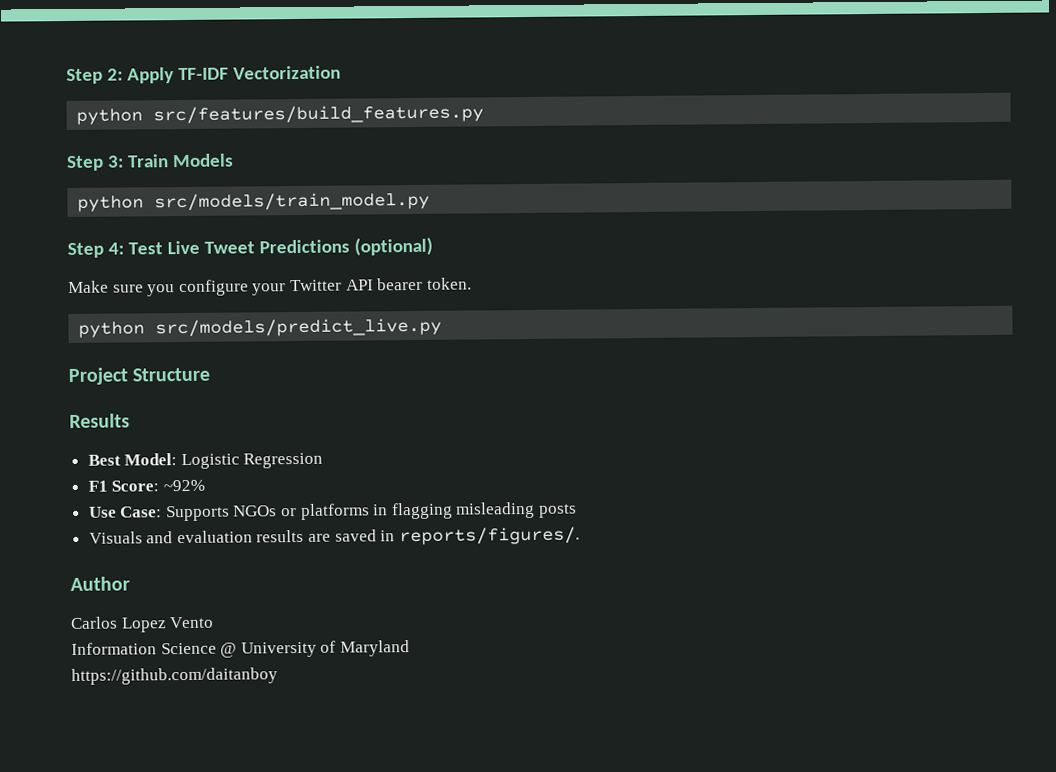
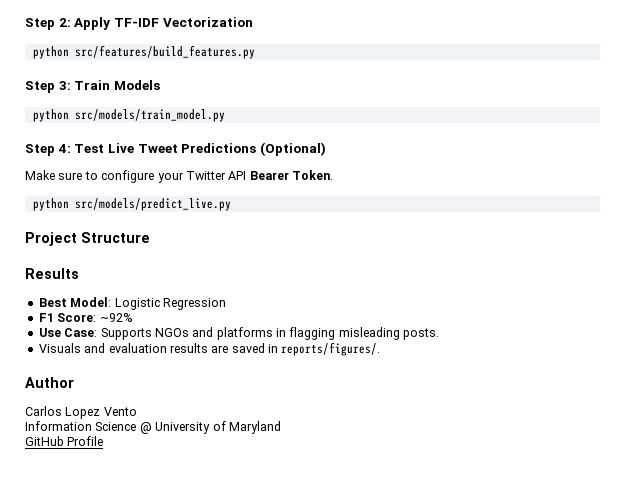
[353,236,433,256] (optional) -> [259,142,326,156] (Optional)
[147,284,176,297] you -> [84,171,98,180] to
[377,277,472,291] bearer token. -> [249,170,333,180] Bearer Token.
[281,508,298,517] or -> [192,327,214,337] and
[539,503,578,518] posts -> [403,328,440,340] posts.
[71,667,278,685] https://github.com/daitanboy -> [25,436,104,446] GitHub Profile

